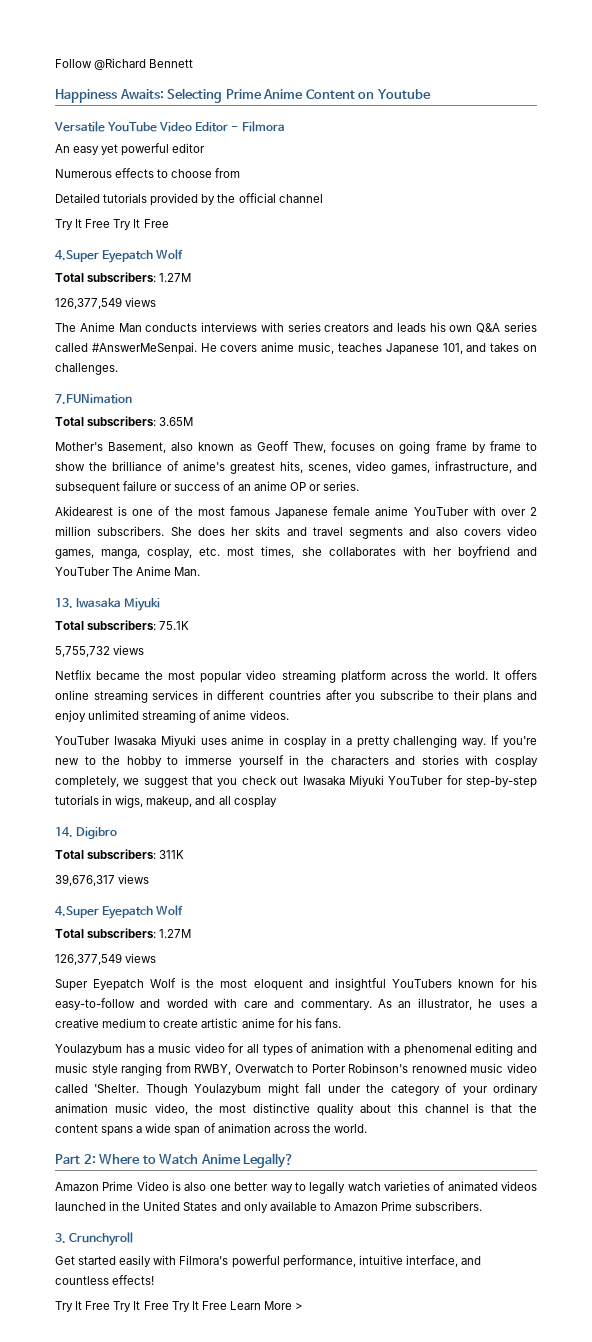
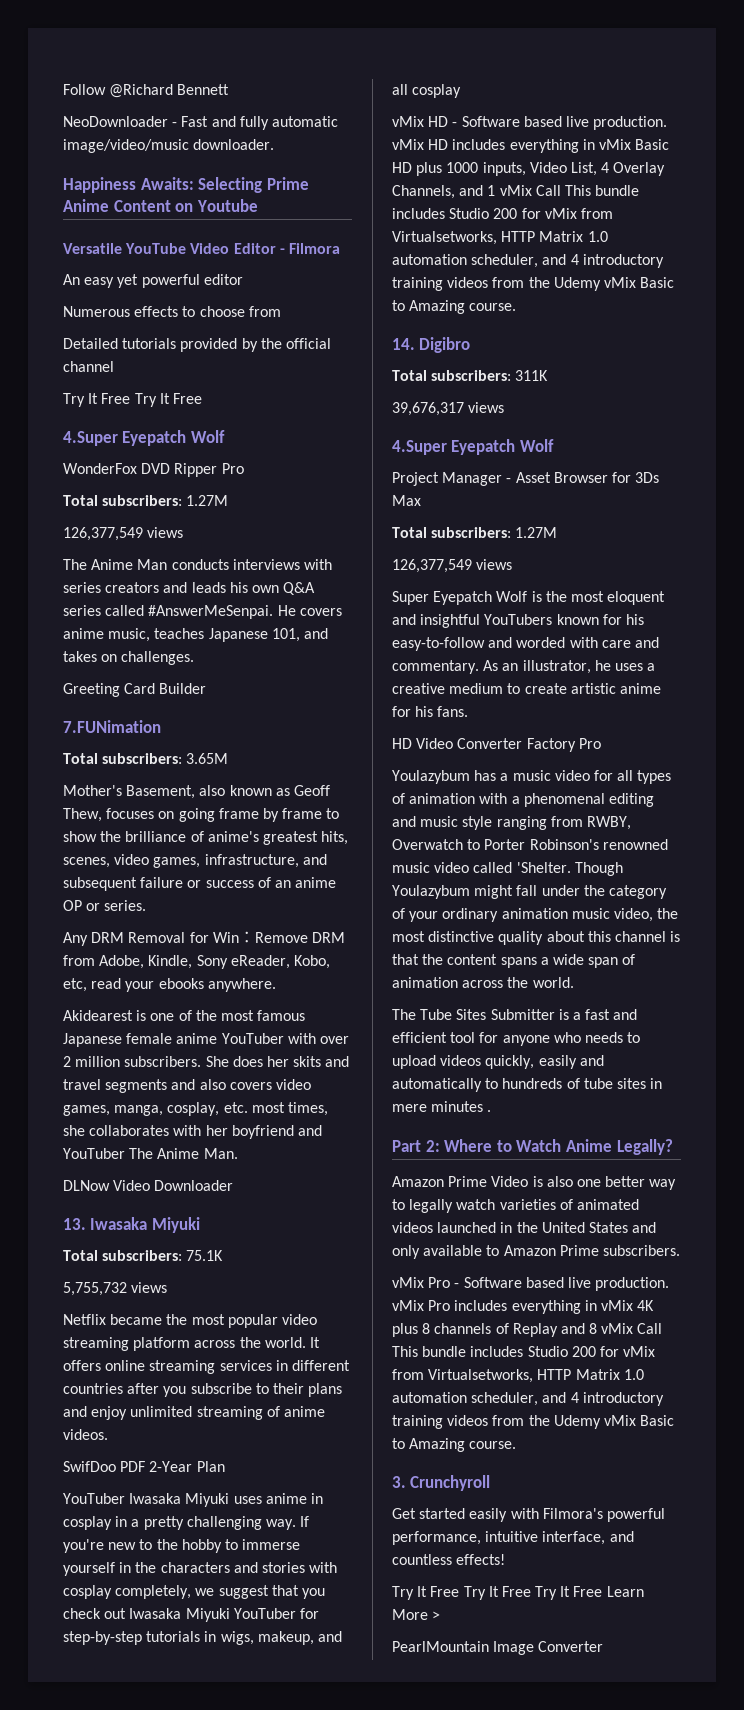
(194, 63) none -> [63,116,338,130] [63,139,275,153] // NeoDownloader - Fast and fully automatic image/video/music downloader.
(184, 254) none -> [63,463,244,477] // WonderFox DVD Ripper Pro
(118, 369) none -> [63,683,207,697] // Greeting Card Builder
(359, 486) none -> [63,931,345,946] [63,955,330,969] [63,978,276,992] // Any DRM Removal for Win：Remove DRM from Adobe, Kindle, Sony eReader, Kobo, etc, read your ebooks anywhere.
(201, 571) none -> [63,1180,234,1191] // DLNow Video Downloader
(289, 715) none -> [63,1461,225,1472] // SwifDoo PDF 2-Year Plan
(277, 802) none -> [392,116,668,130] [392,139,670,153] [392,162,666,176] [392,185,640,199] [392,208,613,219] [392,231,608,245] [392,254,664,268] [392,277,675,291] [392,300,517,314] // vMix HD - Software based live production. vMix HD includes everything in vMix Basic HD plus 1000 inputs, Video List, 4 Overlay Channels, and 1 vMix Call This bundle includes Studio 200 for vMix from Virtualsetworks, HTTP Matrix 1.0 automation scheduler, and 4 introductory training videos from the Udemy vMix Basic to Amazing course.
(184, 910) none -> [392,472,660,486] [392,495,421,506] // Project Manager - Asset Browser for 3Ds Max
(341, 1023) none -> [392,738,601,752] // HD Video Converter Factory Pro
(367, 1128) none -> [392,1009,638,1020] [392,1032,641,1046] [392,1055,604,1069] [392,1078,663,1092] [392,1101,492,1112] // The Tube Sites Submitter is a fast and efficient tool for anyone who needs to upload videos quickly, easily and automatically to hundreds of tube sites in mere minutes .
(483, 1206) none -> [392,1277,670,1291] [392,1300,655,1314] [392,1323,663,1337] [392,1346,656,1357] [392,1369,644,1383] [392,1392,664,1406] [392,1415,675,1429] [392,1438,517,1452] // vMix Pro - Software based live production. vMix Pro includes everything in vMix 4K plus 8 channels of Replay and 8 vMix Call This bundle includes Studio 200 for vMix from Virtualsetworks, HTTP Matrix 1.0 automation scheduler, and 4 introductory training videos from the Udemy vMix Basic to Amazing course.
(304, 1306) none -> [392,1641,604,1655] // PearlMountain Image Converter

